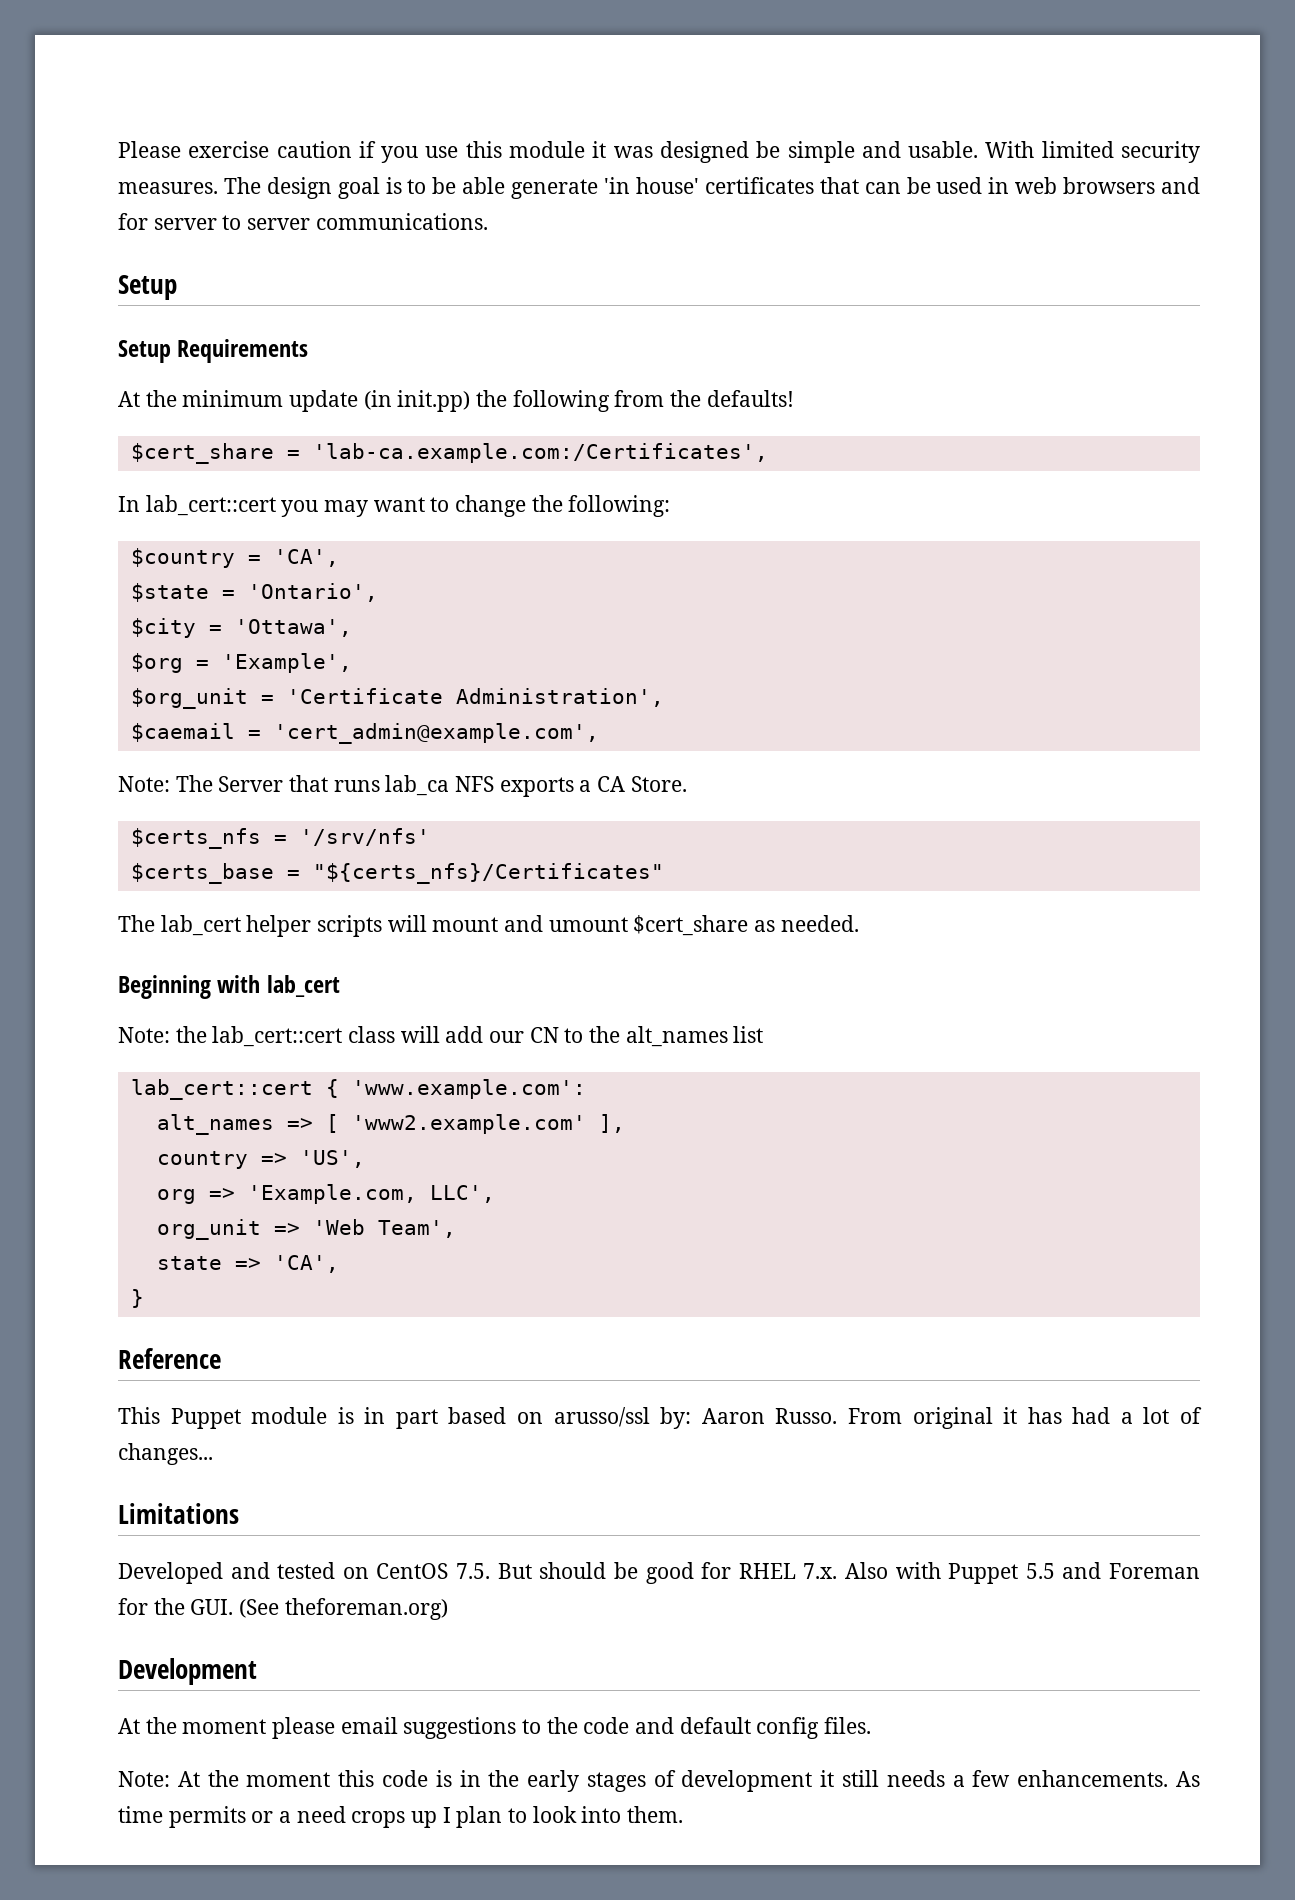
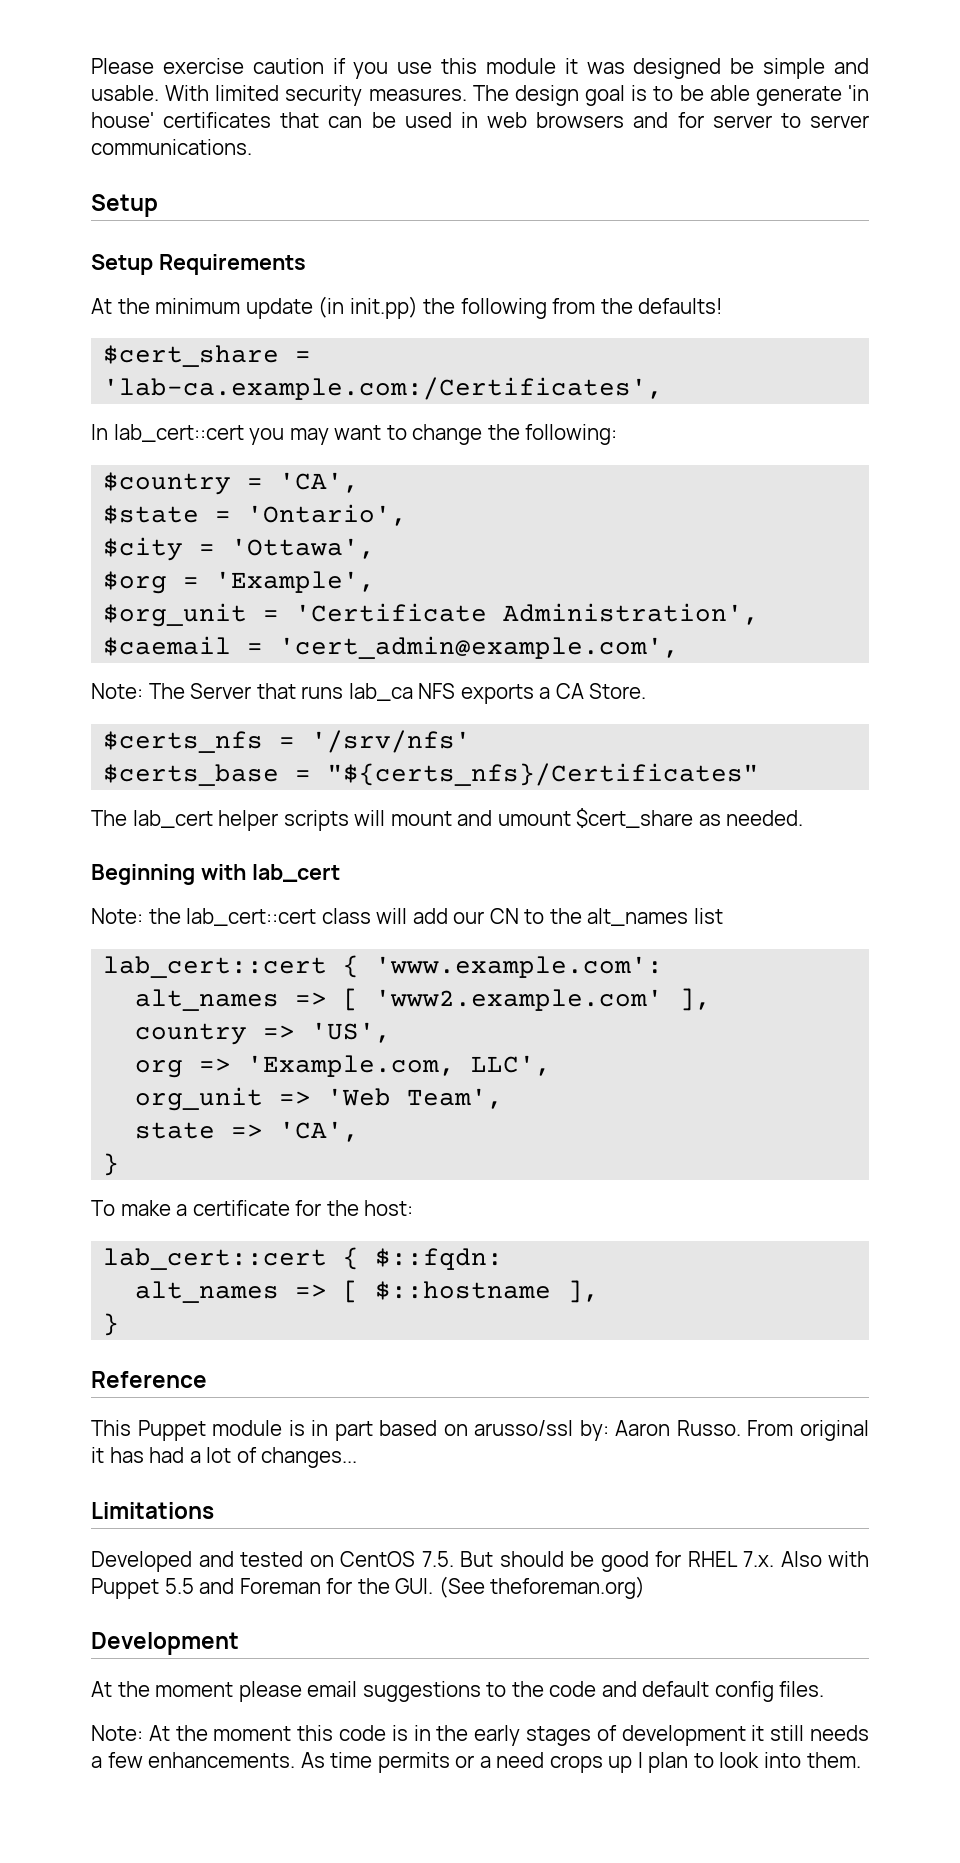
(144, 1298) none -> [91,1200,414,1216] [103,1247,504,1270] [135,1280,600,1303] [103,1313,120,1336] // To make a certificate for the host: // lab_cert::cert { $::fqdn: // alt_names => [ $::hostname ], // }

